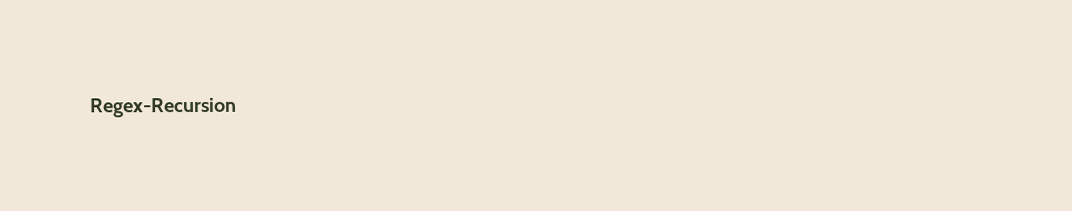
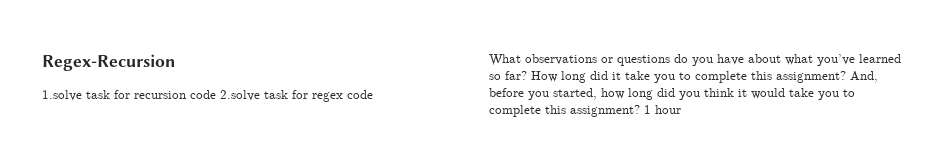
(237, 107) none -> [42,90,373,102] [489,54,901,66] [489,71,878,83] [489,88,855,100] [489,105,681,117] // 1.solve task for recursion code 2.solve task for regex code // What observations or questions do you have about what you’ve learned so far? How long did it take you to complete this assignment? And, before you started, how long did you think it would take you to complete this assignment? 1 hour

